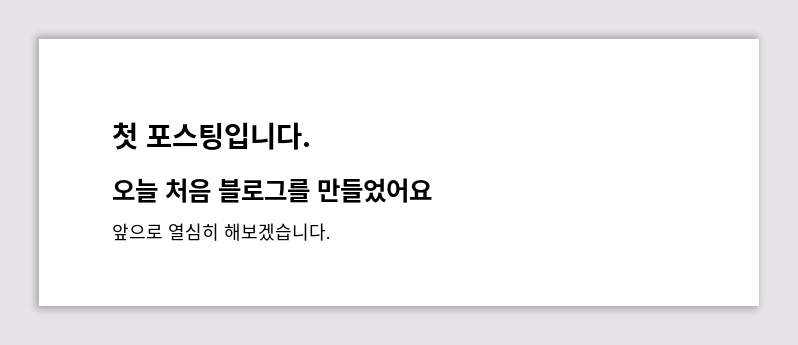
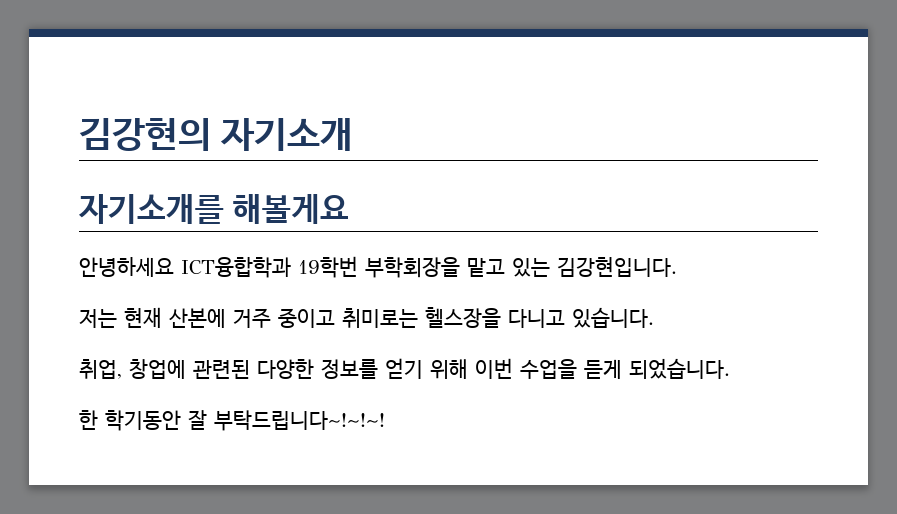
[112,122,311,150] [112,178,432,203] [112,223,330,241] 첫 포스팅입니다. // 오늘 처음 블로그를 만들었어요 // 앞으로 열심히 해보겠습니다. -> [79,118,353,151] [78,194,349,224] [79,256,677,278] [79,307,654,328] [79,358,730,379] [79,410,385,431] 김강현의 자기소개 // 자기소개를 해볼게요 // 안녕하세요 ICT융합학과 19학번 부학회장을 맡고 있는 김강현입니다. // 저는 현재 산본에 거주 중이고 취미로는 헬스장을 다니고 있습니다. // 취업, 창업에 관련된 다양한 정보를 얻기 위해 이번 수업을 듣게 되었습니다. // 한 학기동안 잘 부탁드립니다~!~!~!

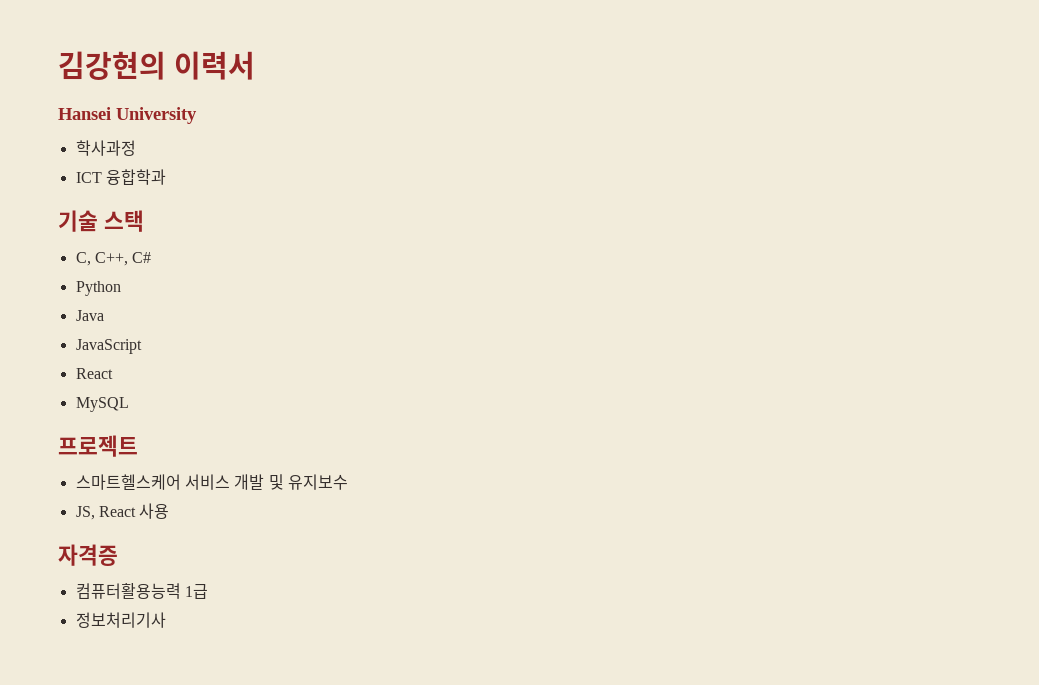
[220,118,353,151] [78,194,349,224] [79,256,677,278] [79,307,654,328] [79,358,730,379] [79,410,385,431] 자기소개 // 자기소개를 해볼게요 // 안녕하세요 ICT융합학과 19학번 부학회장을 맡고 있는 김강현입니다. // 저는 현재 산본에 거주 중이고 취미로는 헬스장을 다니고 있습니다. // 취업, 창업에 관련된 다양한 정보를 얻기 위해 이번 수업을 듣게 되었습니다. // 한 학기동안 잘 부탁드립니다~!~!~! -> [173,51,255,80] [58,107,197,124] [75,140,136,156] [75,169,166,185] [58,210,144,232] [75,252,152,266] [75,281,121,296] [75,310,104,321] [75,339,142,354] [75,368,113,379] [75,397,129,412] [58,435,138,457] [75,474,348,490] [75,503,170,520] [58,544,118,566] [75,583,208,599] [75,612,166,628] 이력서 // Hansei University // 학사과정 // ICT 융합학과 // 기술 스택 // C, C++, C# // Python // Java // JavaScript // React // MySQL // 프로젝트 // 스마트헬스케어 서비스 개발 및 유지보수 // JS, React 사용 // 자격증 // 컴퓨터활용능력 1급 // 정보처리기사

